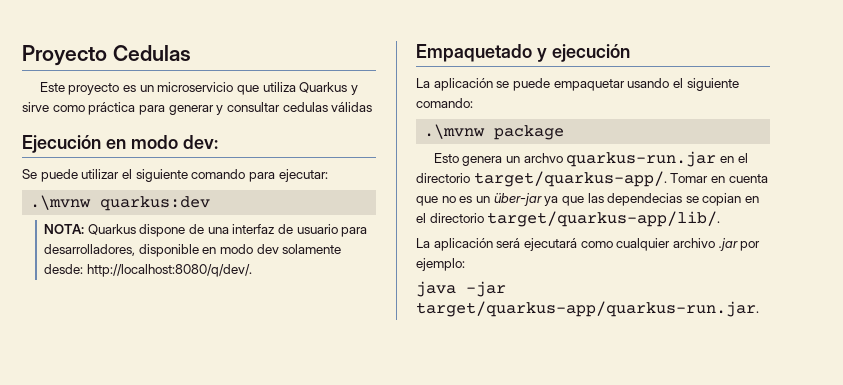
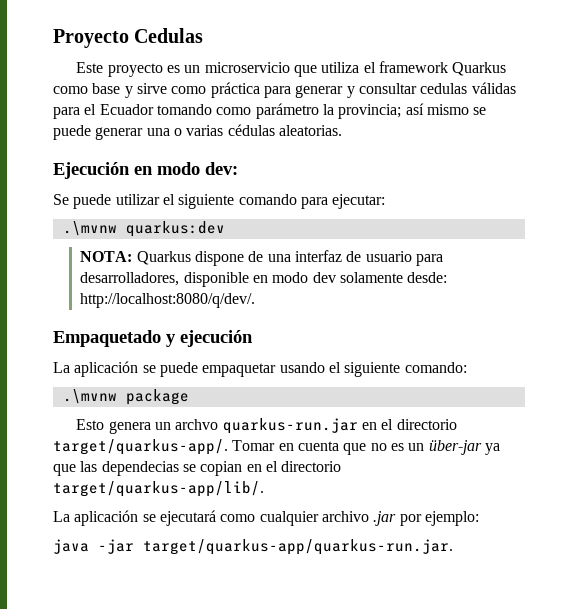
[299,82,348,93] Quarkus -> [363,61,507,76] [53,83,121,94] el framework Quarkus como base
(373, 107) none -> [53,103,487,119] [53,124,342,140] para el Ecuador tomando como parámetro la provincia; así mismo se puede generar una o varias cédulas aleatorias.
[496,238,521,248] será -> [142,514,156,522] se

